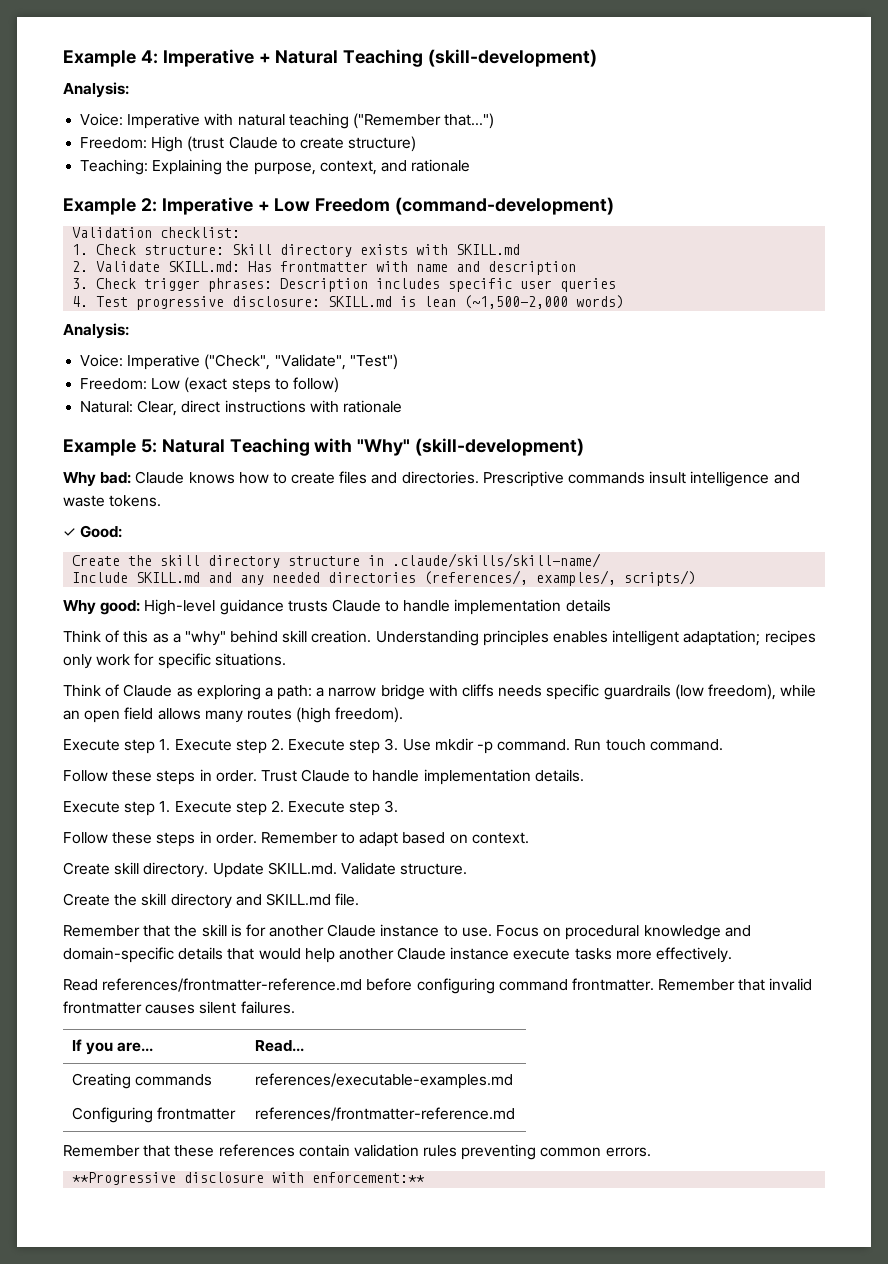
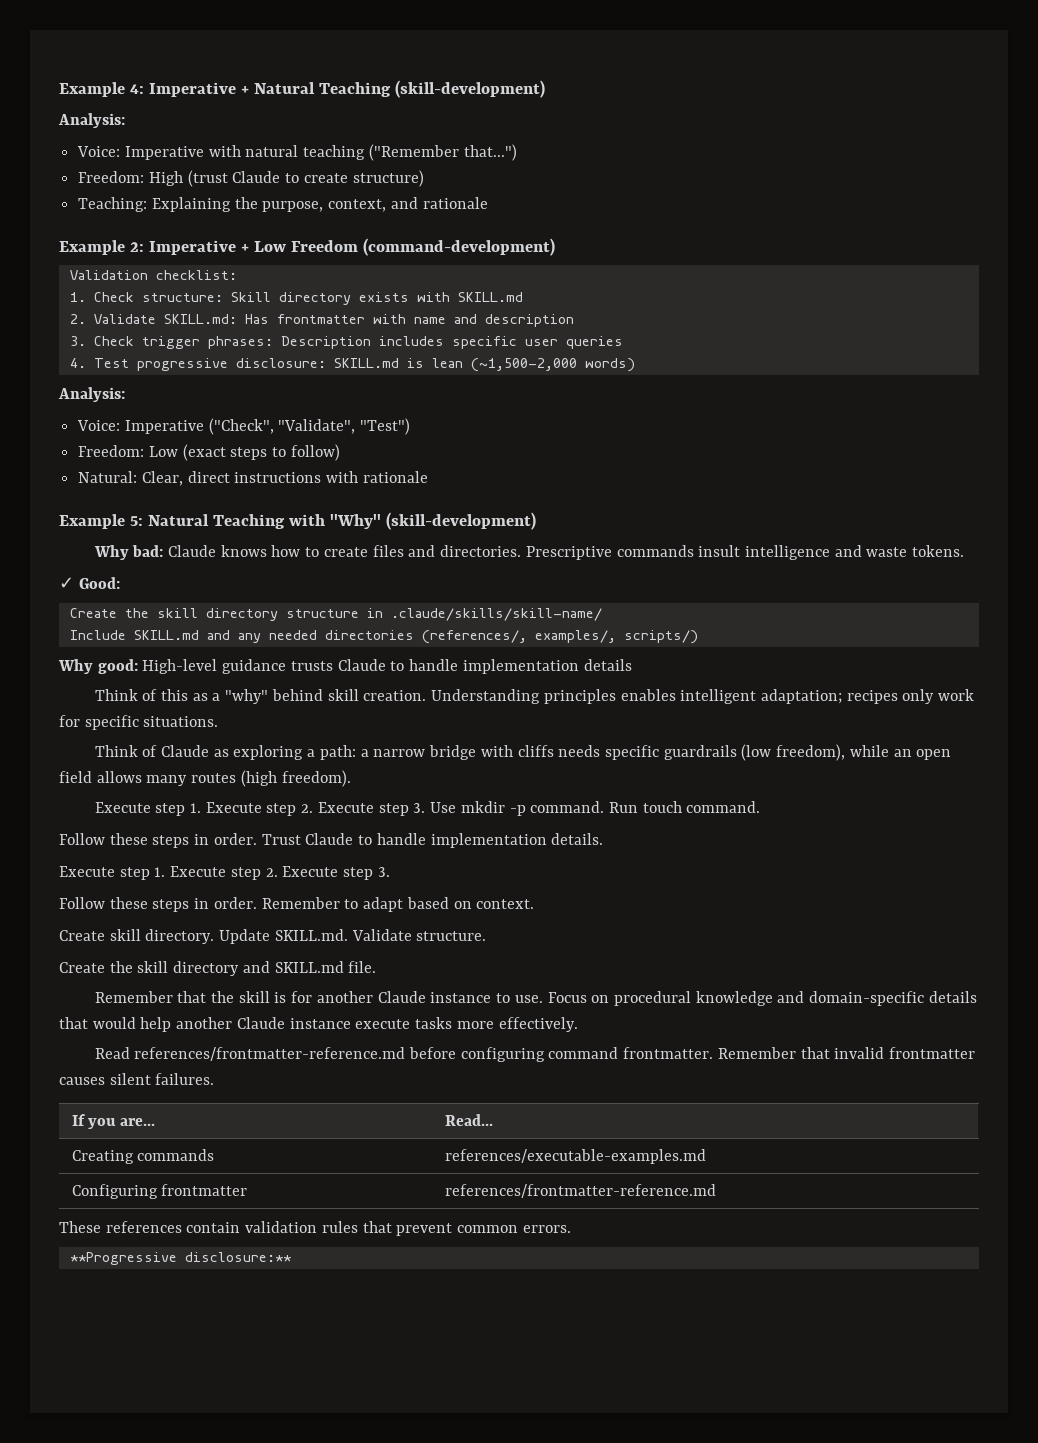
[63,1145,215,1157] Remember that these -> [59,1221,101,1233] These
[461,1144,537,1160] preventing -> [362,1221,453,1236] that prevent
[184,1172,426,1183] disclosure with enforcement:** -> [184,1252,291,1262] disclosure:**

